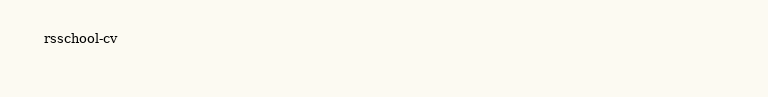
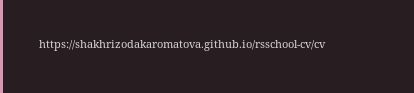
[44,33,118,43] rsschool-cv -> [39,40,326,51] https://shakhrizodakaromatova.github.io/rsschool-cv/cv

